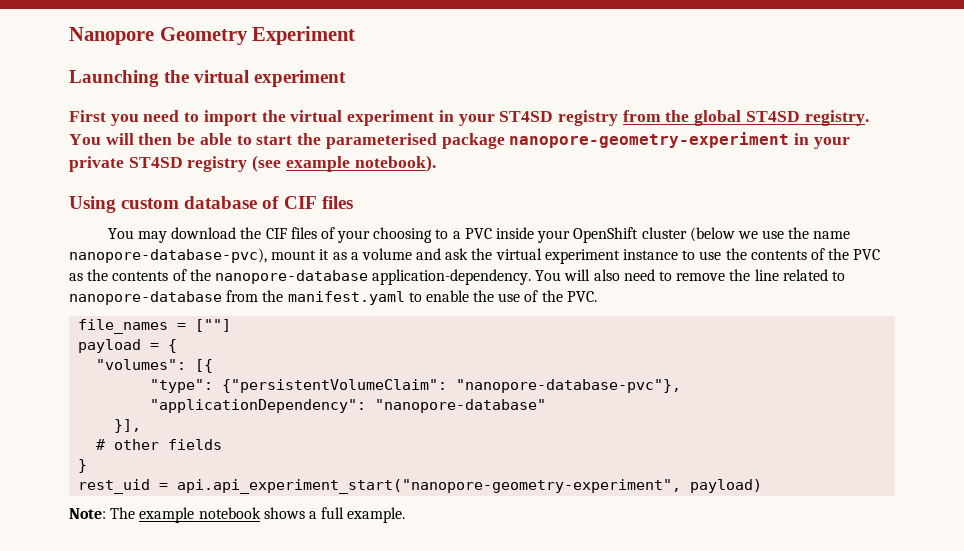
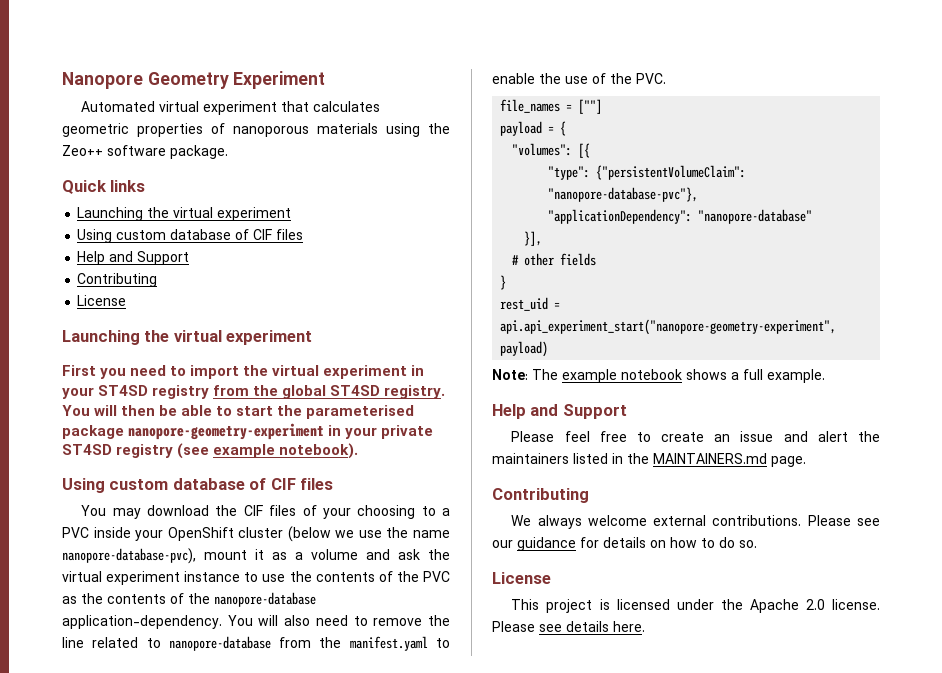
(356, 35) none -> [81,101,381,115] [62,123,450,137] [62,145,228,159] [62,180,146,194] [77,207,292,221] [77,229,304,243] [77,251,190,265] [77,273,158,287] [77,295,127,306] // Automated virtual experiment that calculates geometric properties of nanoporous materials using the Zeo++ software package. // Quick links // Launching the virtual experiment // Using custom database of CIF files // Help and Support // Contributing // License
(406, 515) none -> [492,404,627,419] [511,431,880,442] [492,453,806,467] [492,488,589,503] [511,515,881,529] [492,537,757,551] [492,572,551,584] [511,599,880,613] [492,621,645,632] // Help and Support // Please feel free to create an issue and alert the maintainers listed in the MAINTAINERS.md page. // Contributing // We always welcome external contributions. Please see our guidance for details on how to do so. // License // This project is licensed under the Apache 2.0 license. Please see details here.

